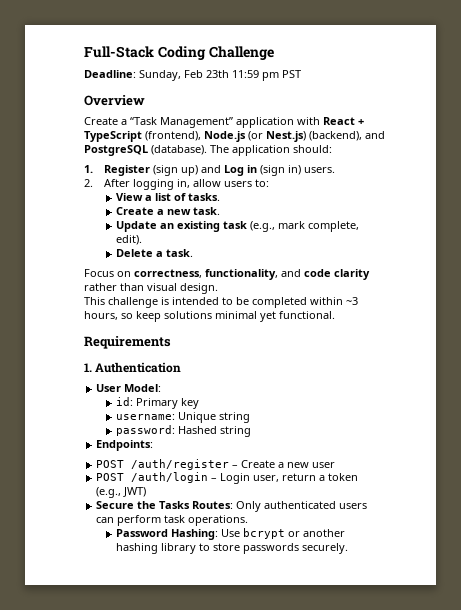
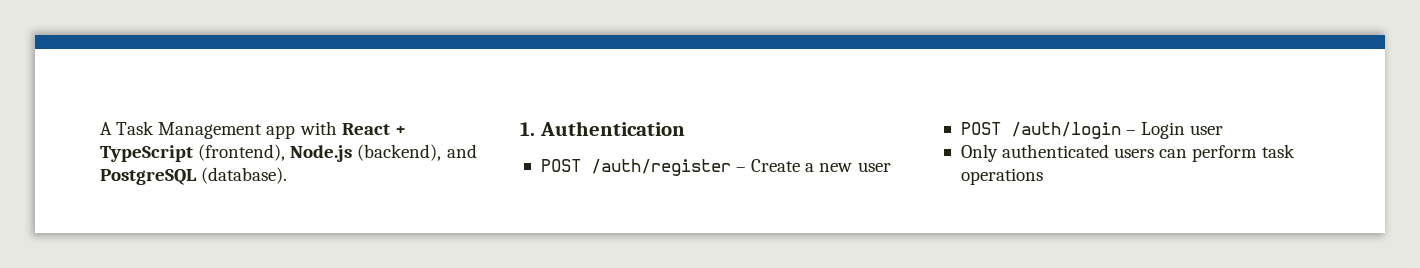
[84,46,274,60] [84,70,301,81] [84,95,145,106] [84,117,294,128] Full-Stack Coding Challenge // Deadline: Sunday, Feb 23th 11:59 pm PST // Overview // Create a “Task Management” application -> [100,121,296,139] A Task Management app
[248,131,306,142] (or Nest.js) -> (353, 153) none
[210,145,332,156] [84,165,336,176] [84,179,270,190] [116,193,221,201] [116,207,221,215] [116,221,360,232] [116,235,143,245] [116,249,194,257] [84,269,370,280] [84,283,218,294] [84,297,358,308] [84,311,335,322] [84,336,171,349] [84,362,182,373] [96,384,162,392] [116,397,200,409] [116,412,251,423] [116,425,252,437] [96,440,154,451] The application should: // 1. Register (sign up) and Log in (sign in) users. // 2. After logging in, allow users to: // View a list of tasks. // Create a new task. // Update an existing task (e.g., mark complete, edit). // Delete a task. // Focus on correctness, functionality, and code clarity rather than visual design. // This challenge is intended to be completed within ~3 hours, so keep solutions minimal yet functional. // Requirements // 1. Authentication // User Model: // id: Primary key // username: Unique string // password: Hashed string // Endpoints: -> [520,121,685,136] // 1. Authentication
[253,473,359,482] [96,487,147,498] [96,501,234,509] user, return a token (e.g., JWT) // Secure the Tasks Routes: -> [1190,125,1224,135] user //
[188,515,249,526] [116,528,346,540] [116,543,349,554] operations. // Password Hashing: Use bcrypt or another hashing library to store passwords securely. -> [960,168,1043,185] operations

